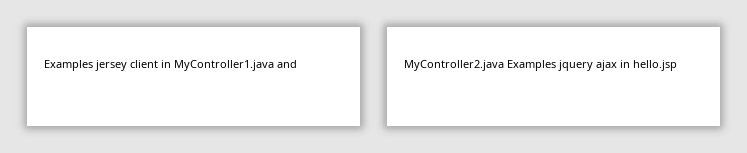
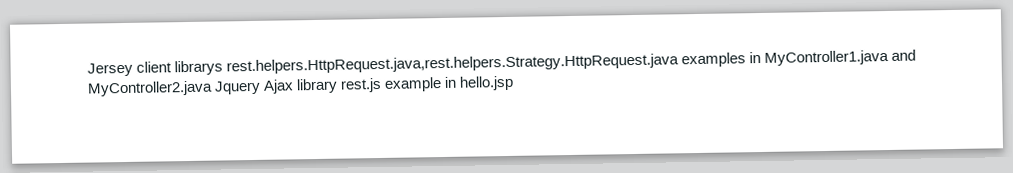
[44,60,617,71] Examples jersey client in MyController1.java and MyController2.java Examples jquery ajax -> [87,49,917,77] [87,77,443,97] Jersey client librarys rest.helpers.HttpRequest.java,rest.helpers.Strategy.HttpRequest.java examples in MyController1.java and MyController2.java Jquery Ajax library rest.js example

